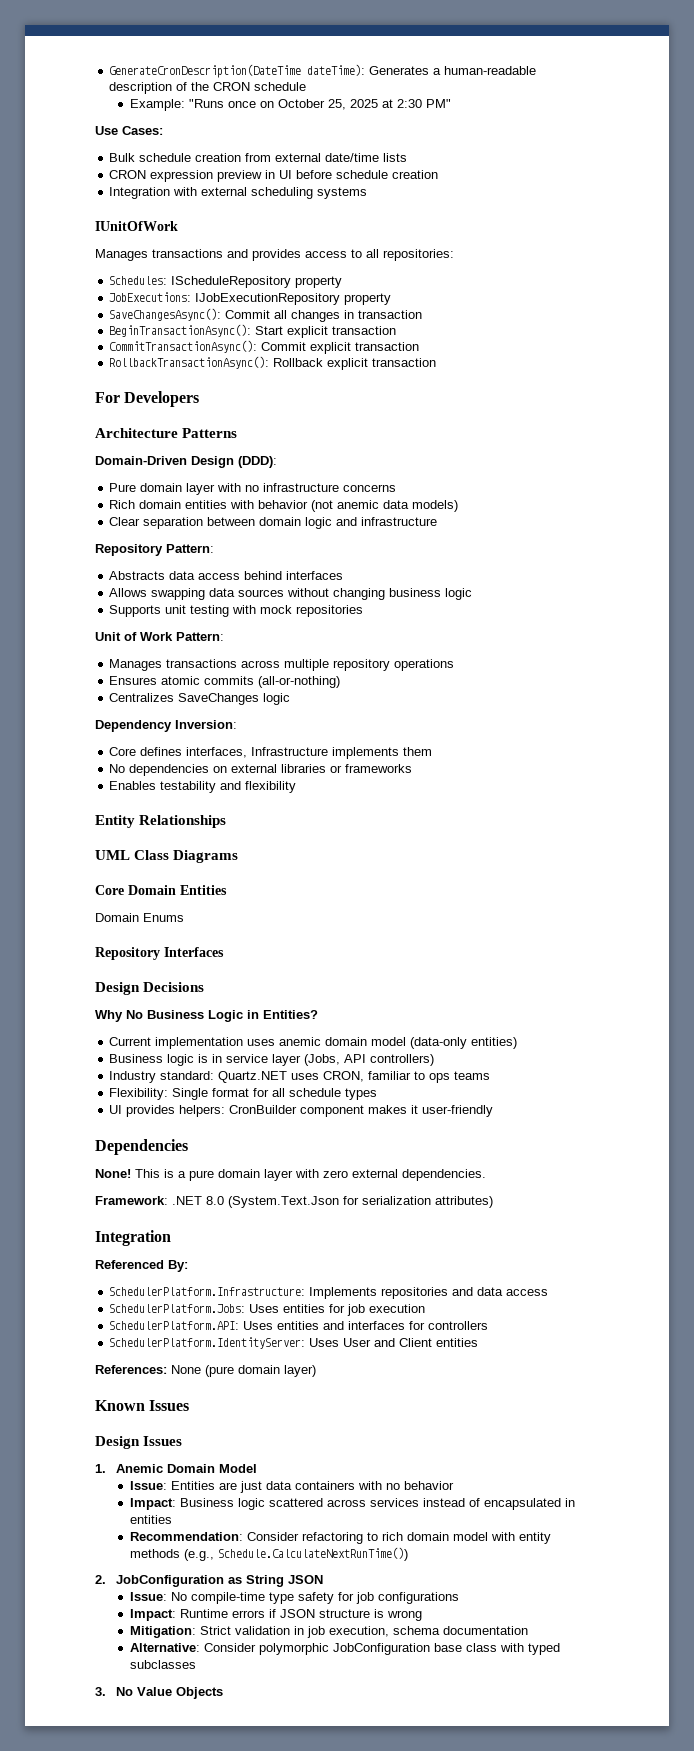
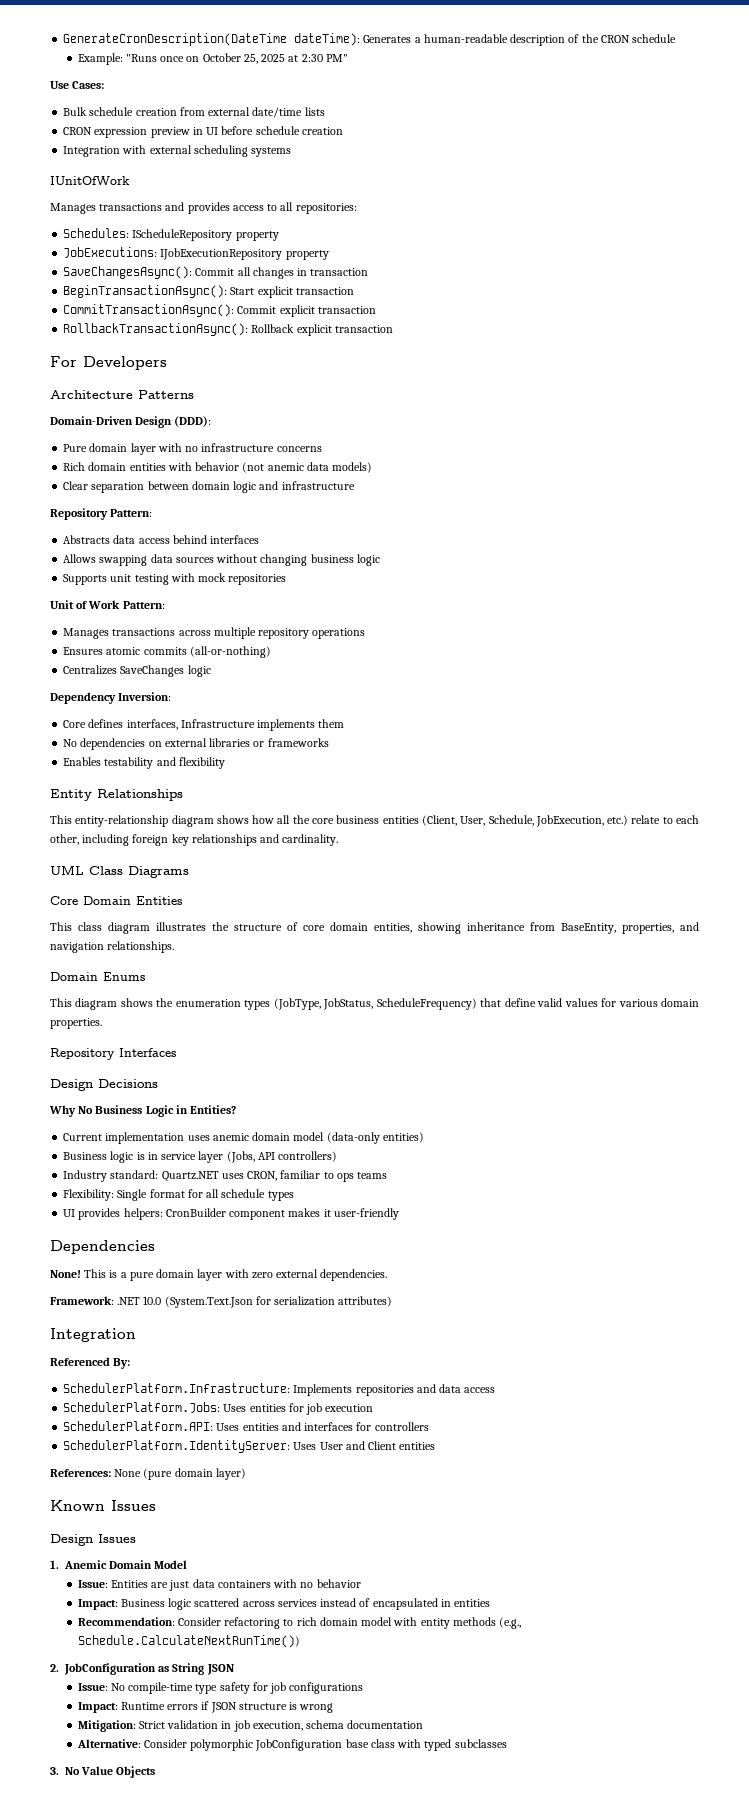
(227, 821) none -> [50,815,699,827] [50,834,339,846] // This entity-relationship diagram shows how all the core business entities (Client, User, Schedule, JobExecution, etc.) relate to each other, including foreign key relationships and cardinality.
[95,913,184,922] Domain Enums -> [50,922,699,934] [50,941,175,953] [50,972,145,981] [50,998,699,1010] [50,1018,102,1029] This class diagram illustrates the structure of core domain entities, showing inheritance from BaseEntity, properties, and navigation relationships. // Domain Enums // This diagram shows the enumeration types (JobType, JobStatus, ScheduleFrequency) that define valid values for various domain properties.
[206,1196,224,1205] 8.0 -> [143,1296,162,1305] 10.0

